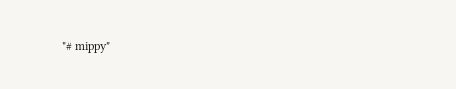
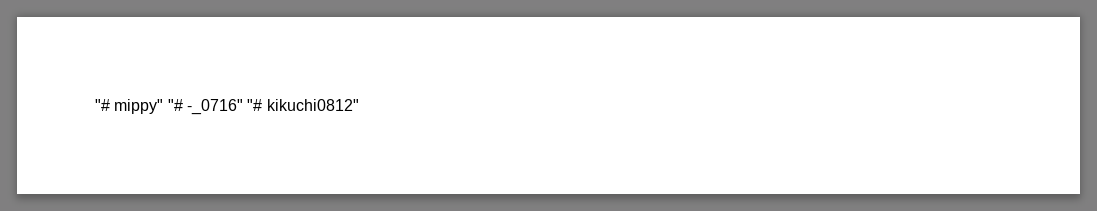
(111, 47) none -> [167,99,359,115] "# -_0716" "# kikuchi0812"

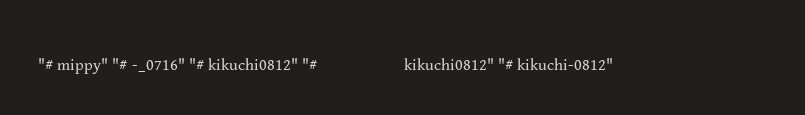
(359, 105) none -> [302,58,614,70] "# kikuchi0812" "# kikuchi-0812"

